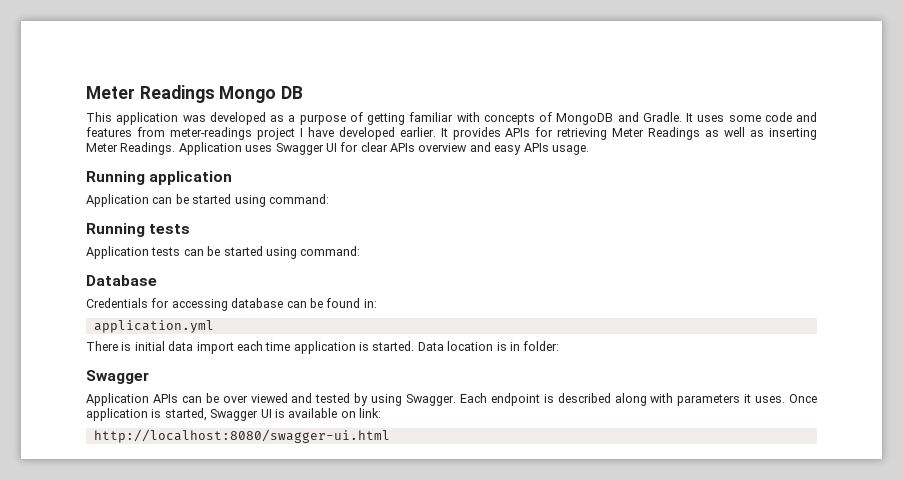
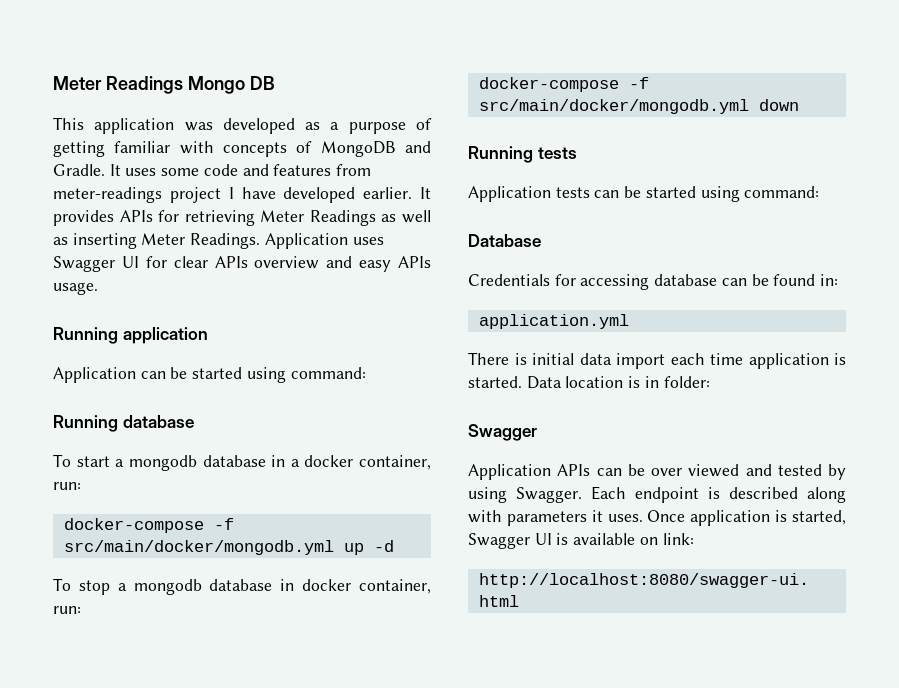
(329, 199) none -> [53,415,194,432] [53,454,431,471] [53,482,81,490] [63,518,234,533] [63,540,394,555] [53,578,431,595] [53,606,81,614] [478,77,649,92] [478,99,799,114] // Running database // To start a mongodb database in a docker container, run: // docker-compose -f src/main/docker/mongodb.yml up -d // To stop a mongodb database in docker container, run: // docker-compose -f src/main/docker/mongodb.yml down

